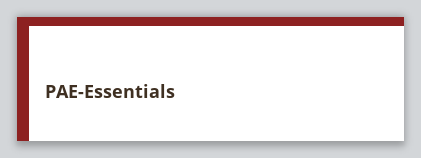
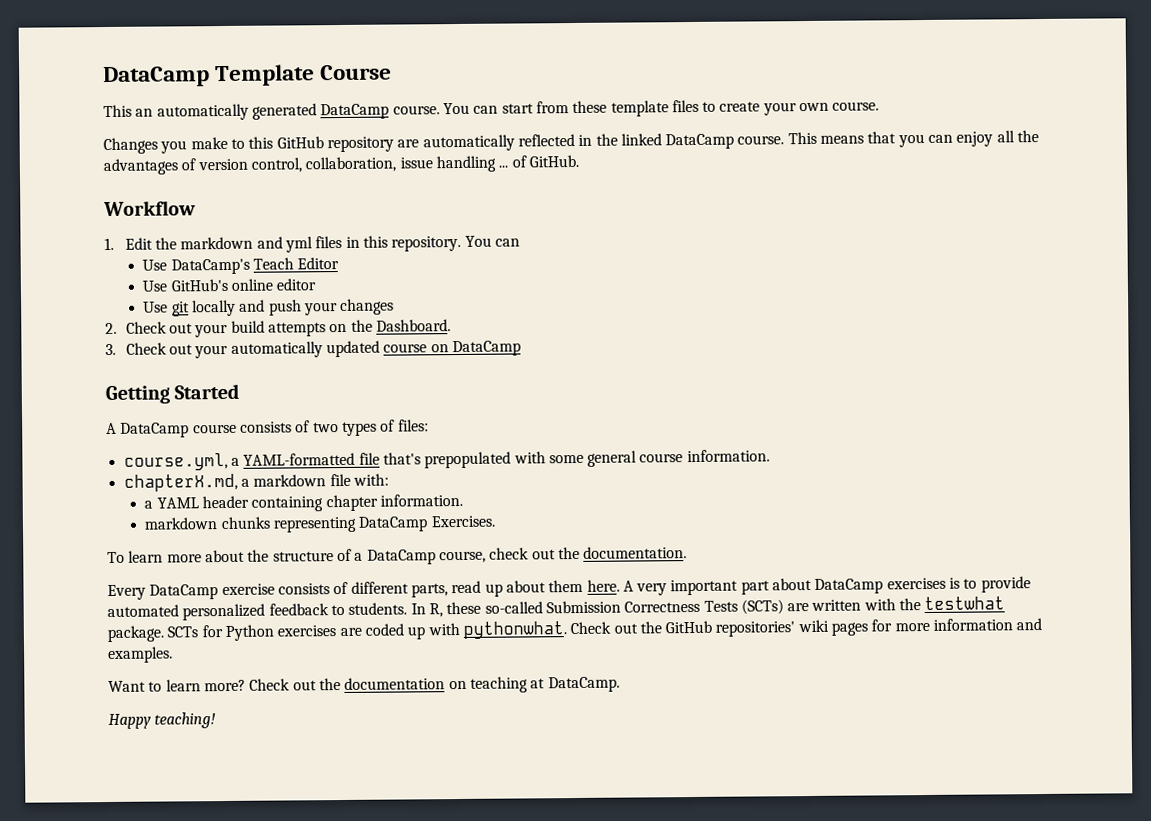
[45,84,175,98] PAE-Essentials -> [103,64,393,88] [103,99,880,121] [103,130,1040,155] [103,154,579,176] [103,200,196,217] [104,235,520,253] [142,257,340,275] [142,278,317,292] [143,298,395,317] [105,319,451,338] [105,340,521,359] [105,383,240,405] [106,419,429,438] [123,449,770,471] [123,473,389,492] [144,493,463,512] [144,515,495,533] [107,546,688,565] [107,576,1031,601] [107,596,1006,621] [107,618,1043,643] [108,646,173,664] [108,676,620,693] [108,712,217,730] DataCamp Template Course // This an automatically generated DataCamp course. You can start from these template files to create your own course. // Changes you make to this GitHub repository are automatically reflected in the linked DataCamp course. This means that you can enjoy all the advantages of version control, collaboration, issue handling ... of GitHub. // Workflow // 1. Edit the markdown and yml files in this repository. You can // Use DataCamp's Teach Editor // Use GitHub's online editor // Use git locally and push your changes // 2. Check out your build attempts on the Dashboard. // 3. Check out your automatically updated course on DataCamp // Getting Started // A DataCamp course consists of two types of files: // course.yml, a YAML-formatted file that's prepopulated with some general course information. // chapterX.md, a markdown file with: // a YAML header containing chapter information. // markdown chunks representing DataCamp Exercises. // To learn more about the structure of a DataCamp course, check out the documentation. // Every DataCamp exercise consists of different parts, read up about them here. A very important part about DataCamp exercises is to provide automated personalized feedback to students. In R, these so-called Submission Correctness Tests (SCTs) are written with the testwhat package. SCTs for Python exercises are coded up with pythonwhat. Check out the GitHub repositories' wiki pages for more information and examples. // Want to learn more? Check out the documentation on teaching at DataCamp. // Happy teaching!

